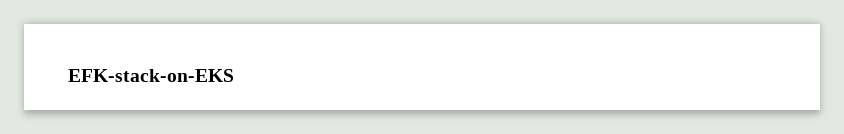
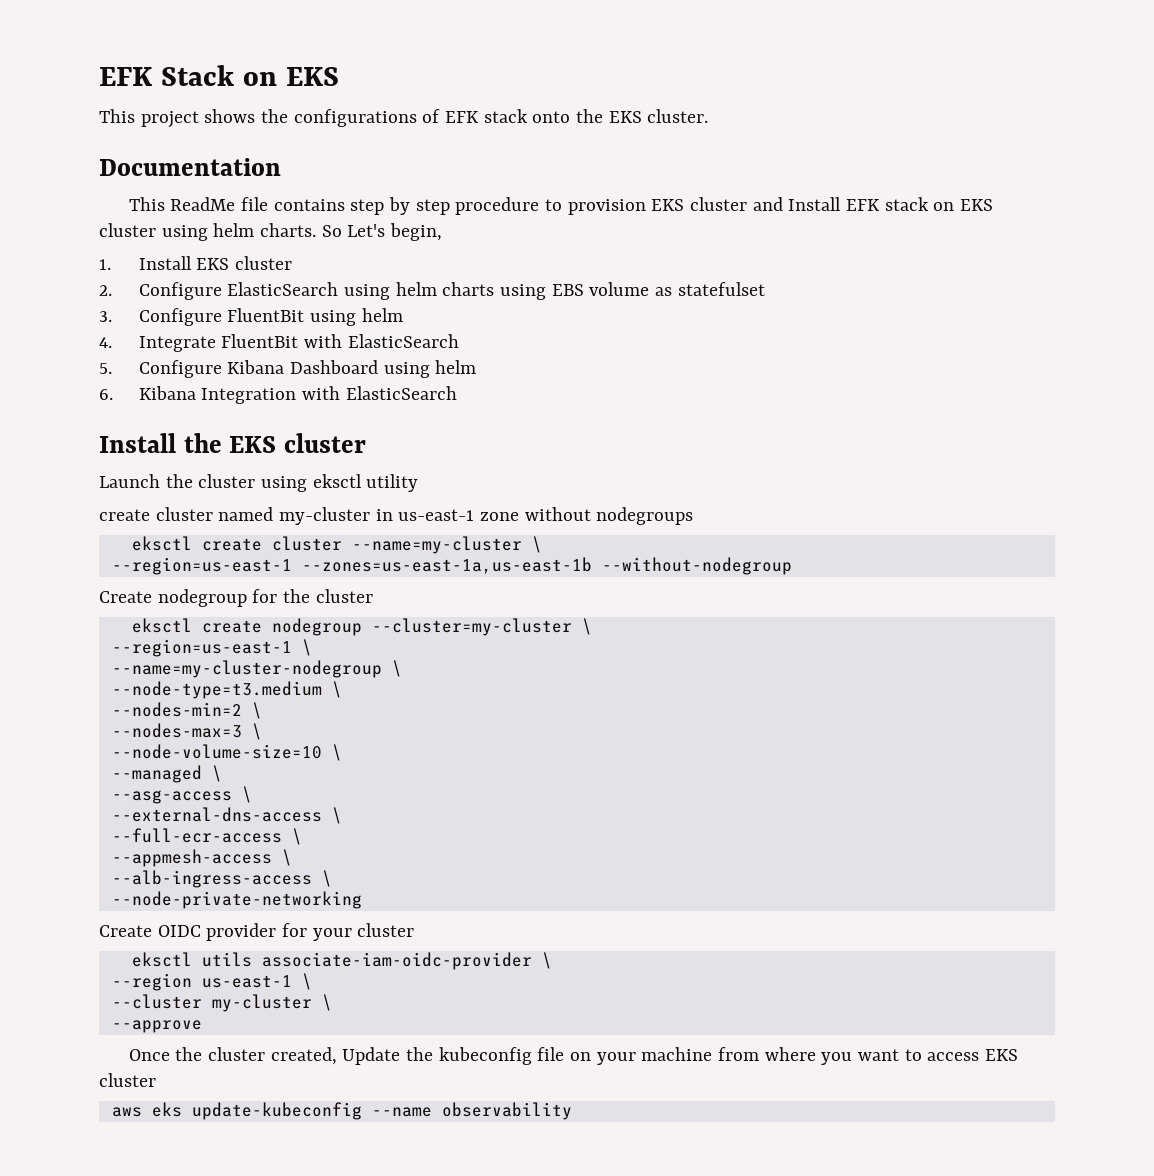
[68,69,234,82] EFK-stack-on-EKS -> [99,65,339,86] [99,109,709,128] [99,158,281,176] [128,197,993,215] [99,223,443,241] [99,256,292,270] [99,282,765,300] [99,308,403,326] [99,334,459,352] [99,360,477,378] [99,386,457,404] [99,433,367,453] [99,474,419,492] [99,507,694,525] [131,536,542,554] [111,557,792,575] [99,589,373,607] [131,618,592,636] [111,639,312,657] [111,660,402,678] [111,681,342,699] [111,702,262,719] [111,723,262,740] [111,744,342,761] [111,765,222,783] [111,786,252,804] [111,807,342,824] [111,828,302,845] [111,849,292,867] [111,870,332,888] [111,891,362,909] [99,923,415,941] [131,952,552,970] [111,973,312,991] [111,994,332,1012] [111,1020,202,1033] [128,1047,1018,1065] [99,1073,156,1087] [111,1102,572,1120] EFK Stack on EKS // This project shows the configurations of EFK stack onto the EKS cluster. // Documentation // This ReadMe file contains step by step procedure to provision EKS cluster and Install EFK stack on EKS cluster using helm charts. So Let's begin, // 1. Install EKS cluster // 2. Configure ElasticSearch using helm charts using EBS volume as statefulset // 3. Configure FluentBit using helm // 4. Integrate FluentBit with ElasticSearch // 5. Configure Kibana Dashboard using helm // 6. Kibana Integration with ElasticSearch // Install the EKS cluster // Launch the cluster using eksctl utility // create cluster named my-cluster in us-east-1 zone without nodegroups // eksctl create cluster --name=my-cluster \ // --region=us-east-1 --zones=us-east-1a,us-east-1b --without-nodegroup // Create nodegroup for the cluster // eksctl create nodegroup --cluster=my-cluster \ // --region=us-east-1 \ // --name=my-cluster-nodegroup \ // --node-type=t3.medium \ // --nodes-min=2 \ // --nodes-max=3 \ // --node-volume-size=10 \ // --managed \ // --asg-access \ // --external-dns-access \ // --full-ecr-access \ // --appmesh-access \ // --alb-ingress-access \ // --node-private-networking // Create OIDC provider for your cluster // eksctl utils associate-iam-oidc-provider \ // --region us-east-1 \ // --cluster my-cluster \ // --approve // Once the cluster created, Update the kubeconfig file on your machine from where you want to access EKS cluster // aws eks update-kubeconfig --name observability

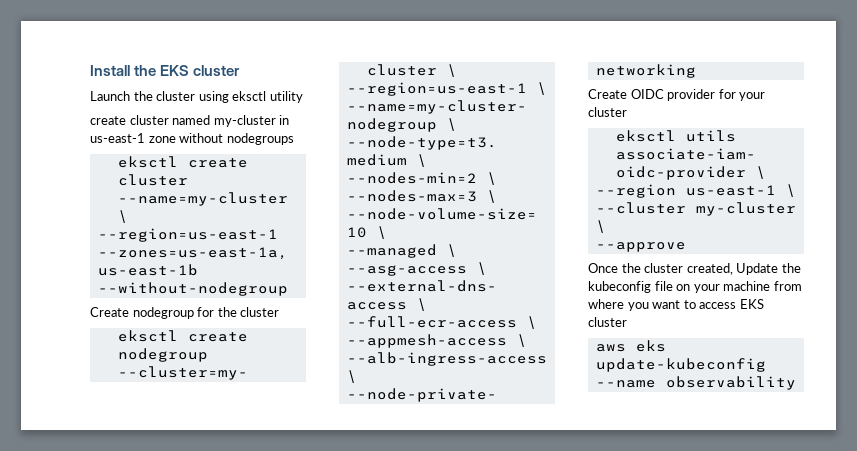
[99,65,339,86] [99,109,709,128] [99,158,281,176] [128,197,993,215] [99,223,443,241] [99,256,292,270] [99,282,765,300] [99,308,403,326] [99,334,459,352] [99,360,477,378] [99,386,457,404] EFK Stack on EKS // This project shows the configurations of EFK stack onto the EKS cluster. // Documentation // This ReadMe file contains step by step procedure to provision EKS cluster and Install EFK stack on EKS cluster using helm charts. So Let's begin, // 1. Install EKS cluster // 2. Configure ElasticSearch using helm charts using EBS volume as statefulset // 3. Configure FluentBit using helm // 4. Integrate FluentBit with ElasticSearch // 5. Configure Kibana Dashboard using helm // 6. Kibana Integration with ElasticSearch // -> (90, 70) none

